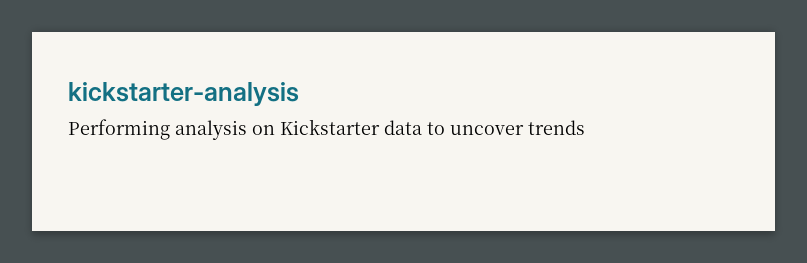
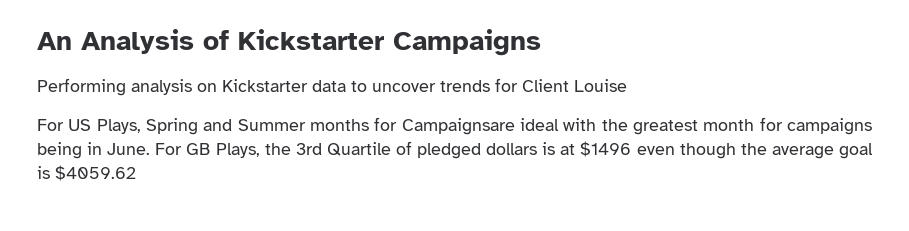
[68,82,299,106] kickstarter-analysis -> [37,29,541,56] An Analysis of Kickstarter Campaigns
(585, 127) none -> [495,78,627,92] [37,117,873,135] [37,141,873,159] [37,165,136,181] for Client Louise // For US Plays, Spring and Summer months for Campaignsare ideal with the greatest month for campaigns being in June. For GB Plays, the 3rd Quartile of pledged dollars is at $1496 even though the average goal is $4059.62

